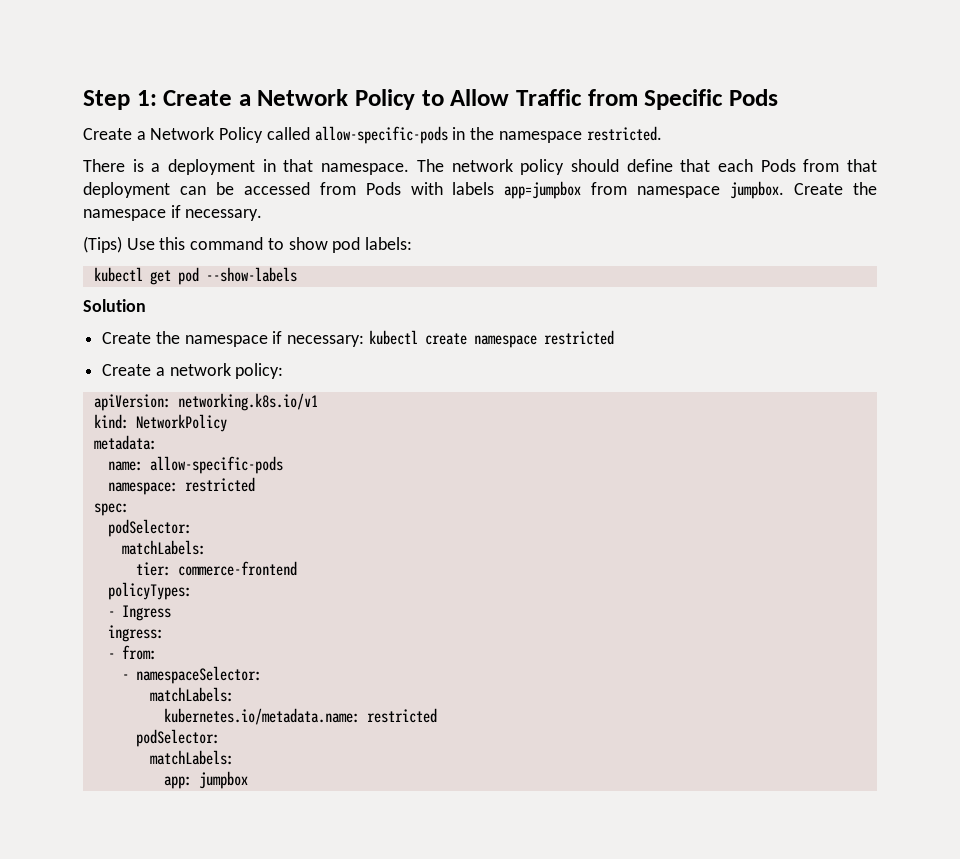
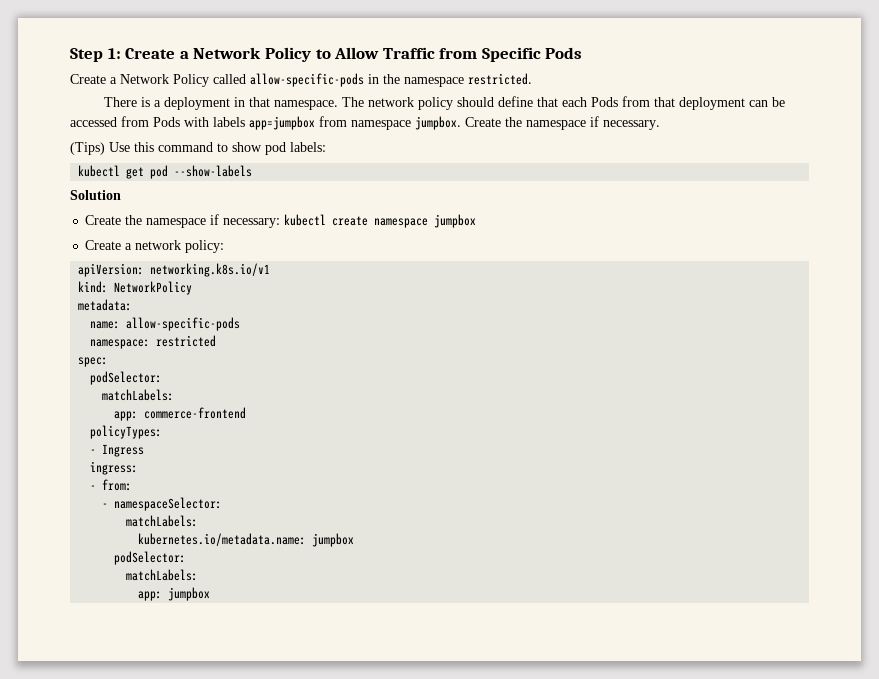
[543,330,614,345] restricted -> [434,214,477,228] jumpbox
[135,562,171,576] tier: -> [114,411,139,421] app:
[366,708,437,723] restricted -> [312,533,355,547] jumpbox

